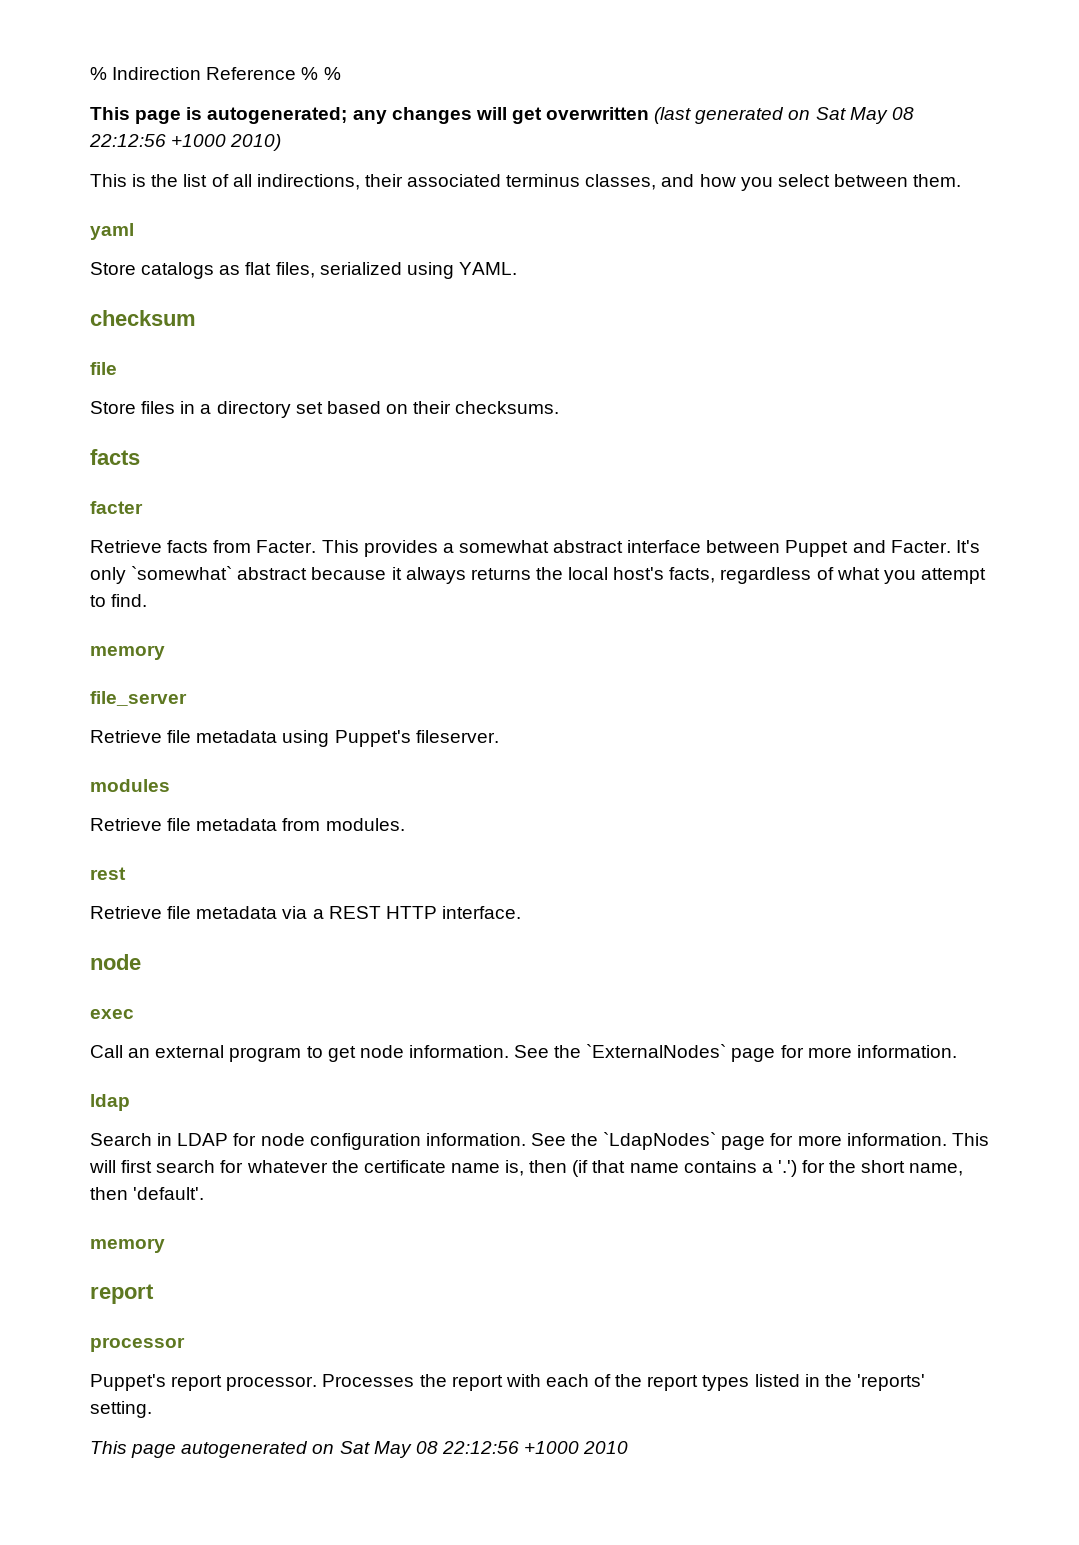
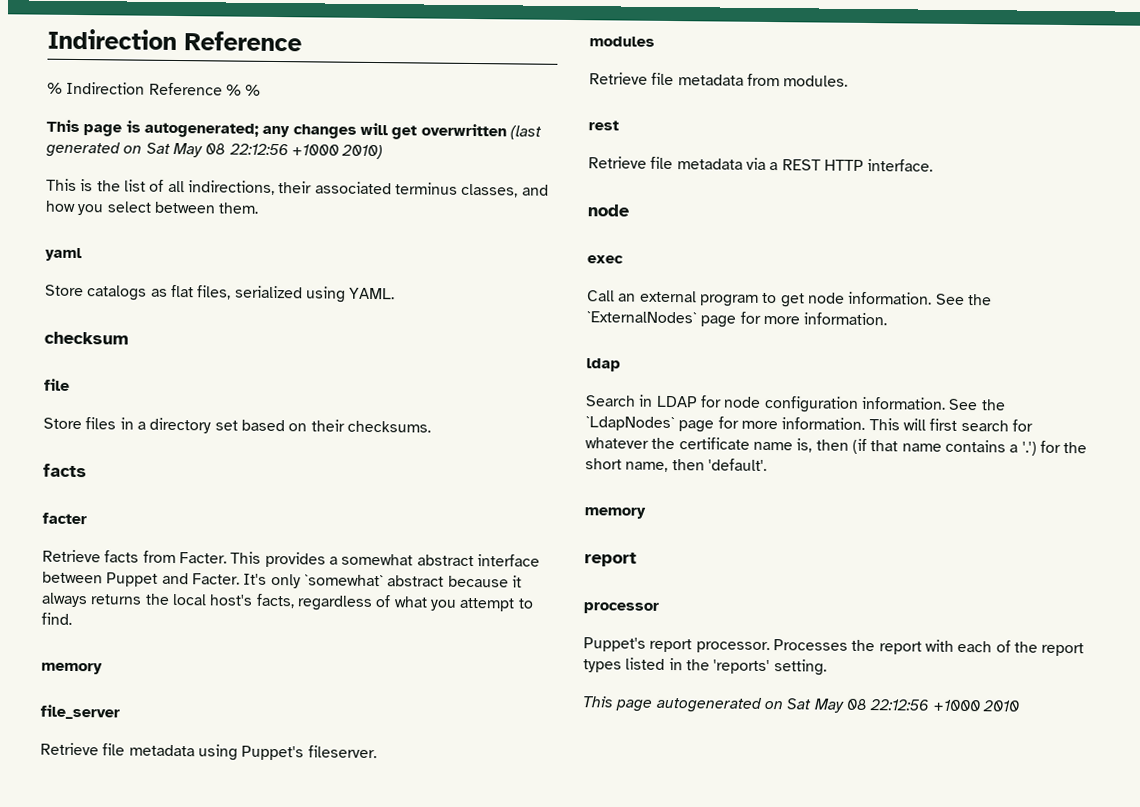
(90, 73) none -> [47,28,302,52] Indirection Reference //

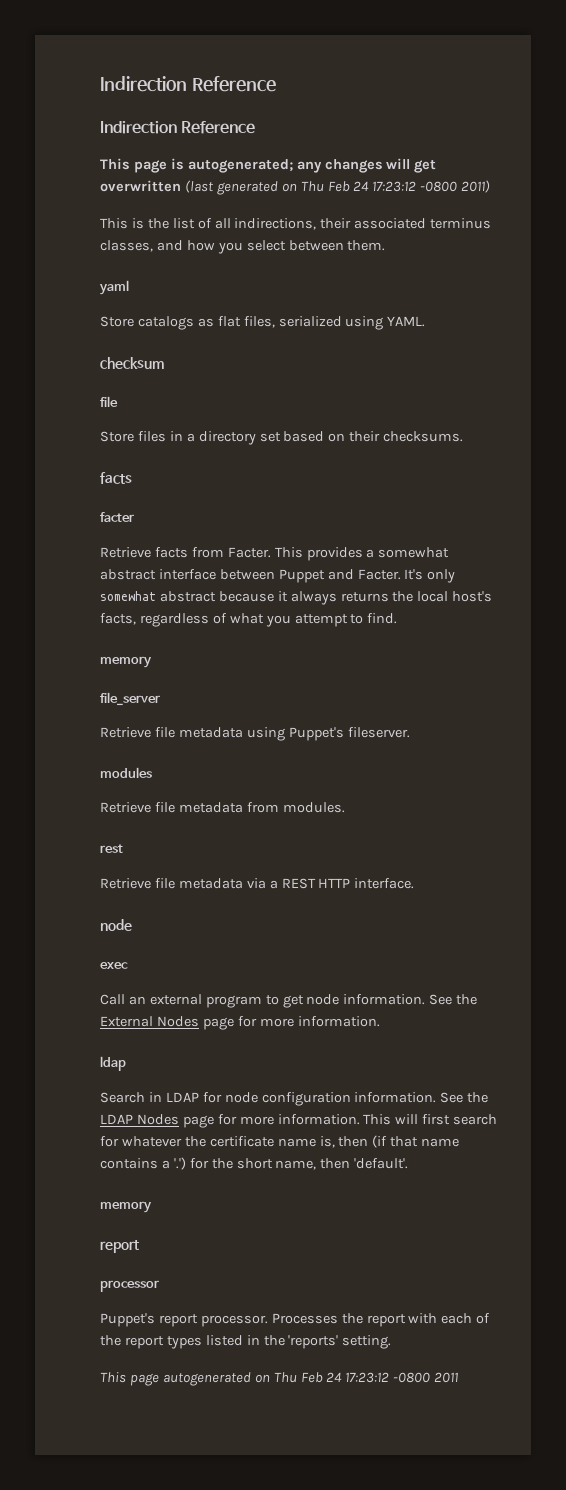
[47,28,302,52] [47,81,262,96] Indirection Reference // % Indirection Reference % % -> [100,76,276,92] [100,121,256,134] Indirection Reference // Indirection Reference
[145,142,384,160] Sat May 08 22:12:56 +1000 2010) -> [300,180,491,193] Thu Feb 24 17:23:12 -0800 2011)
[303,574,384,587] `somewhat` -> [100,591,156,601] somewhat
[586,311,697,324] `ExternalNodes` -> [100,1016,199,1027] External Nodes
[585,416,675,432] `LdapNodes` -> [100,1114,179,1125] LDAP Nodes
[786,698,1020,713] Sat May 08 22:12:56 +1000 2010 -> [273,1372,459,1383] Thu Feb 24 17:23:12 -0800 2011

